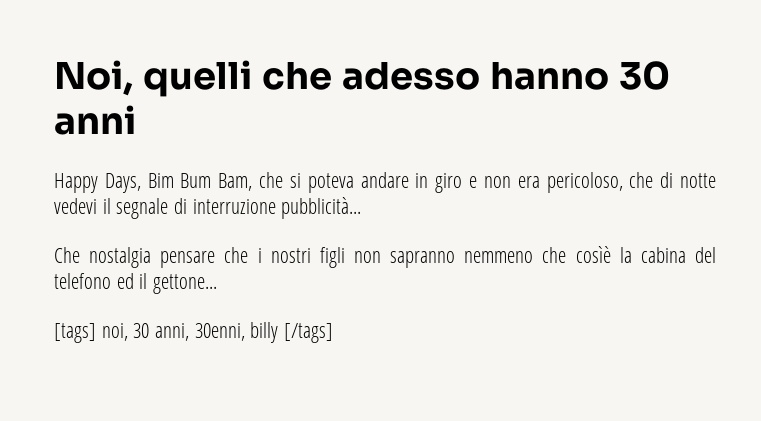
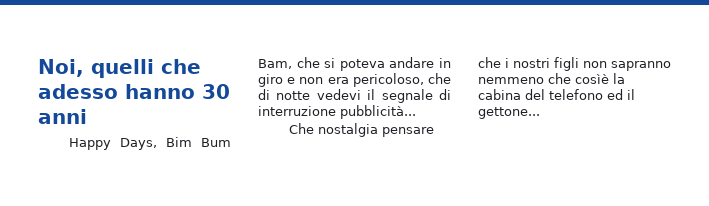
[54,322,334,343] // [tags] noi, 30 anni, 30enni, billy [/tags] -> (540, 113) none

